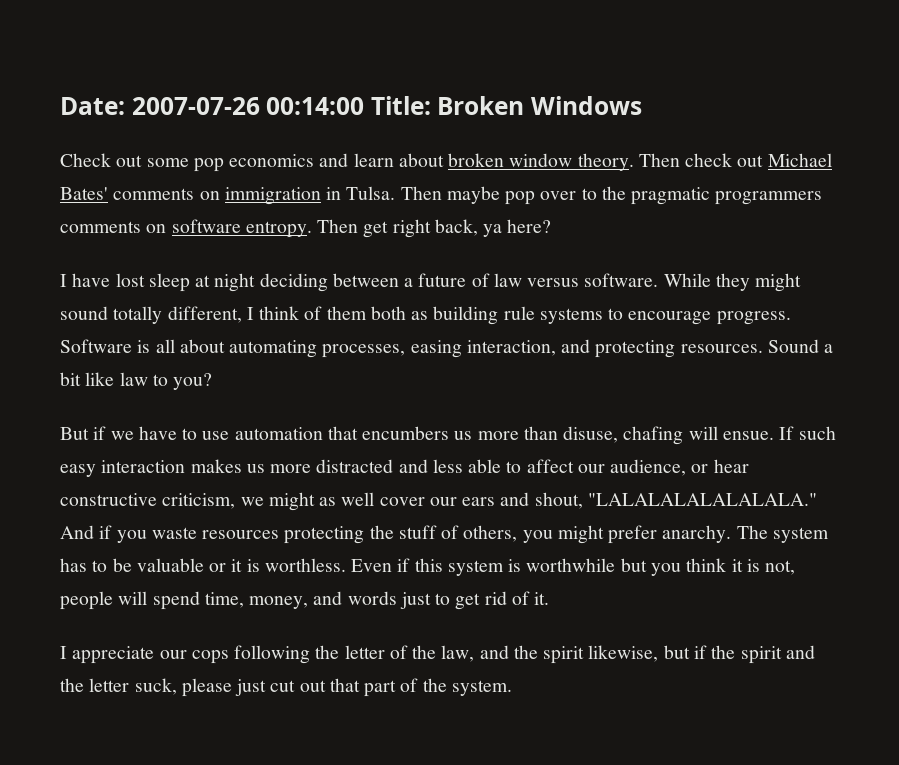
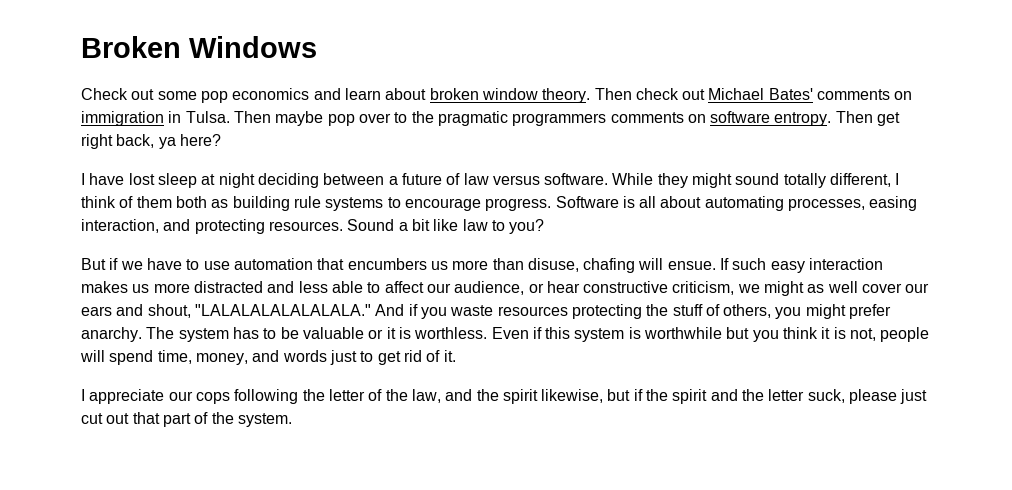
[60,96,431,115] Date: 2007-07-26 00:14:00 Title: -> (81, 47) none

